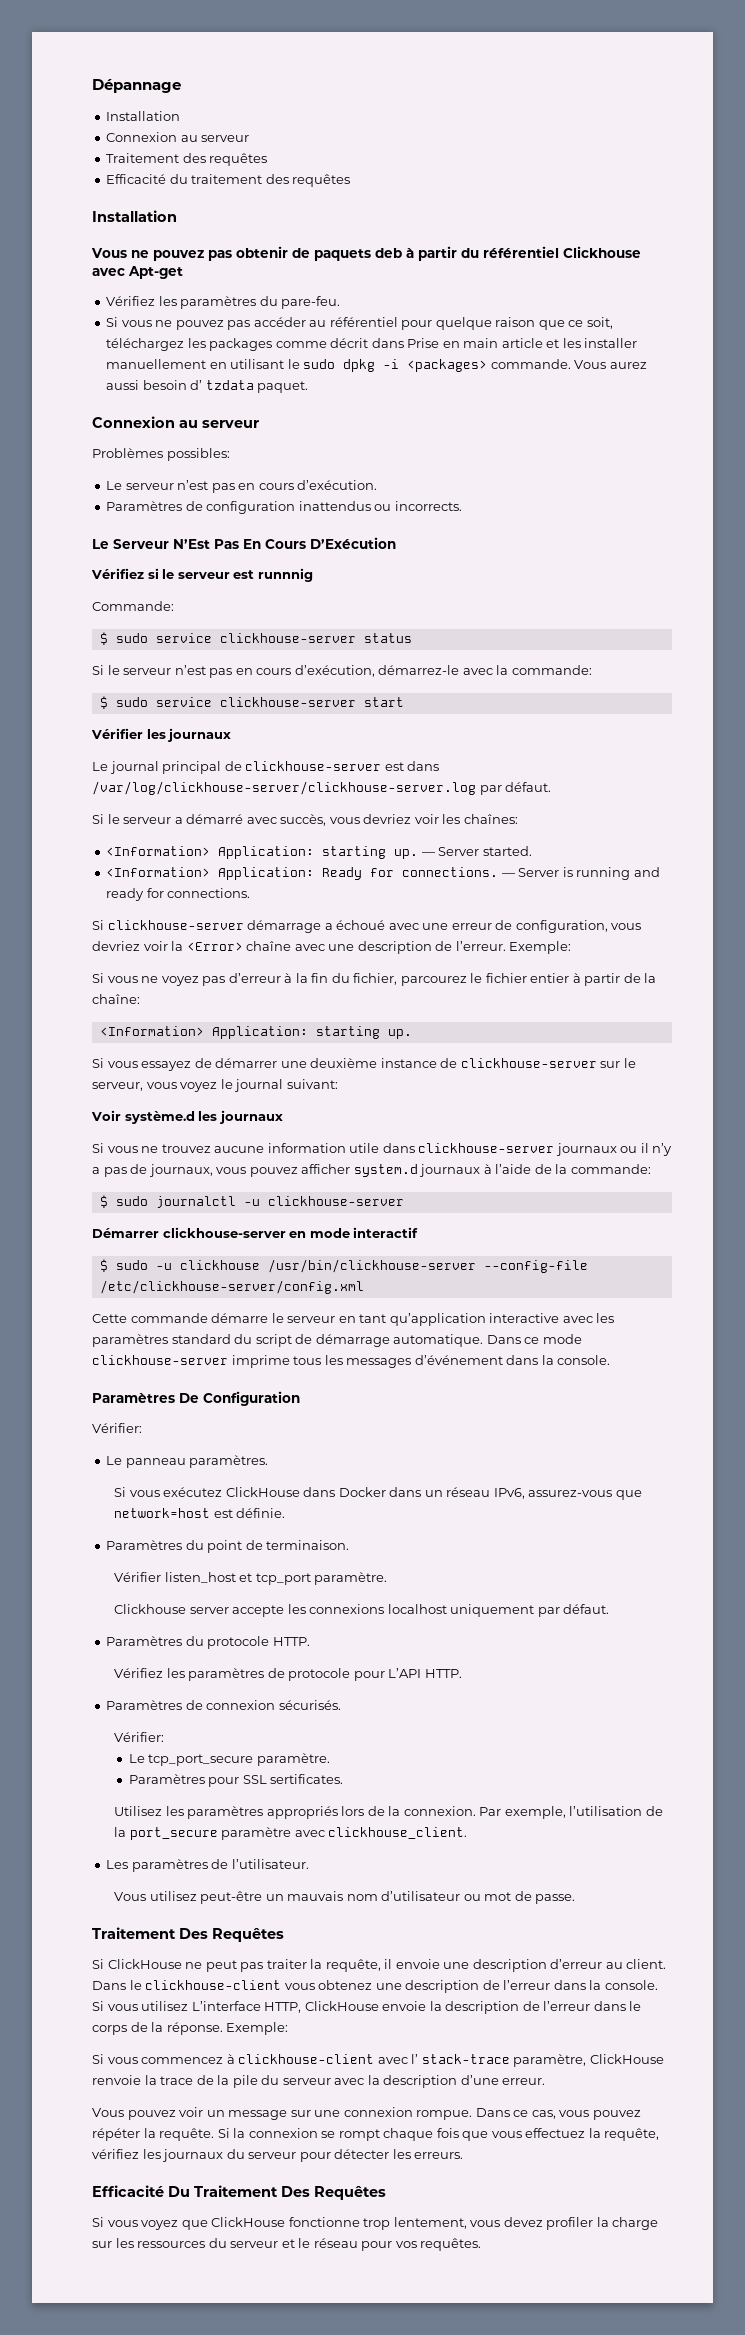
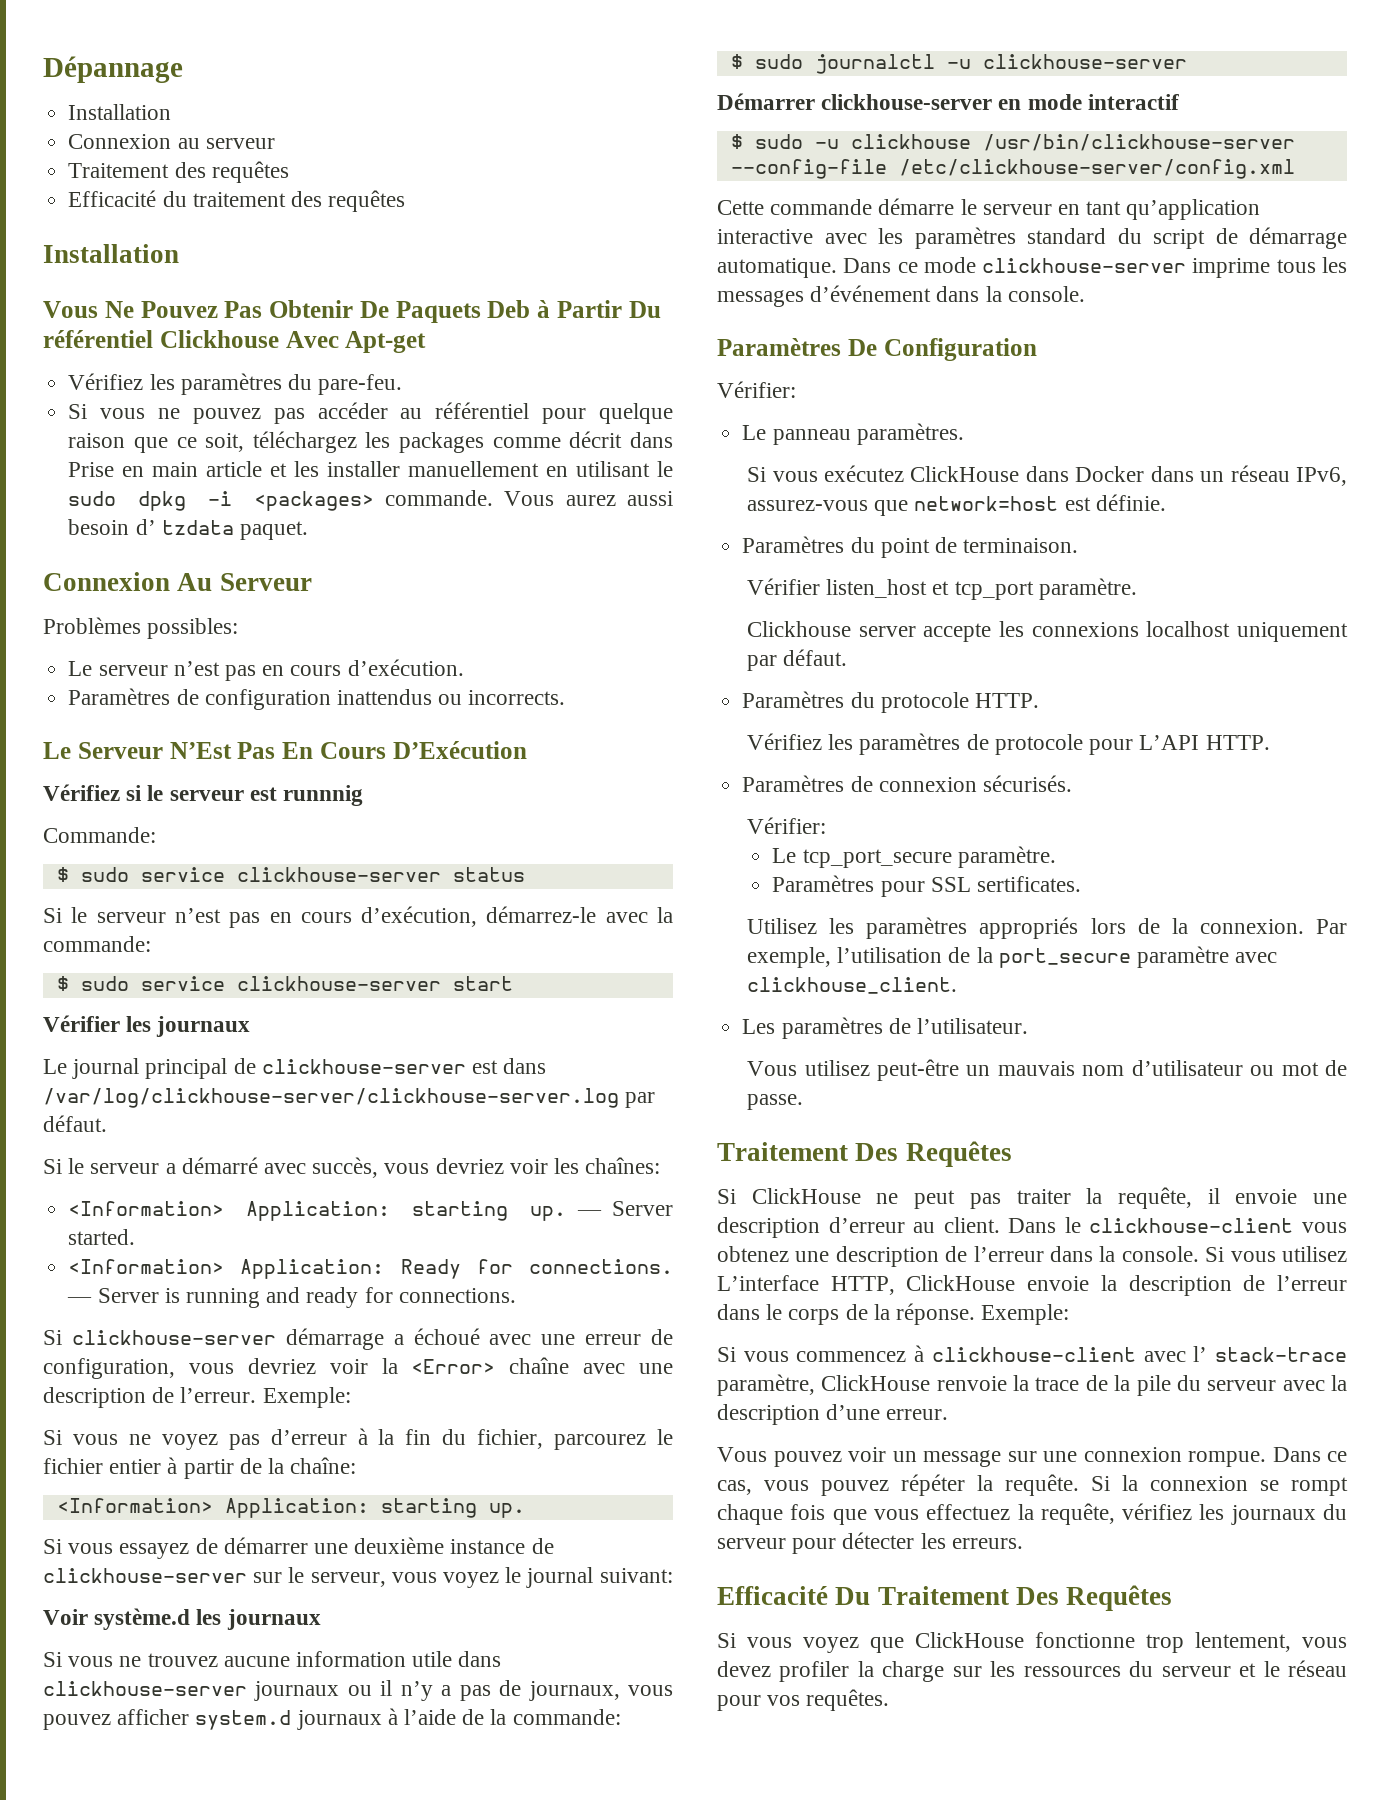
[131,246,479,261] ne pouvez pas obtenir de paquets deb à partir du -> [104,300,661,323] Ne Pouvez Pas Obtenir De Paquets Deb à Partir Du
[92,268,125,276] avec -> [285,331,339,348] Avec
[179,420,259,428] au serveur -> [177,573,312,591] Au Serveur

